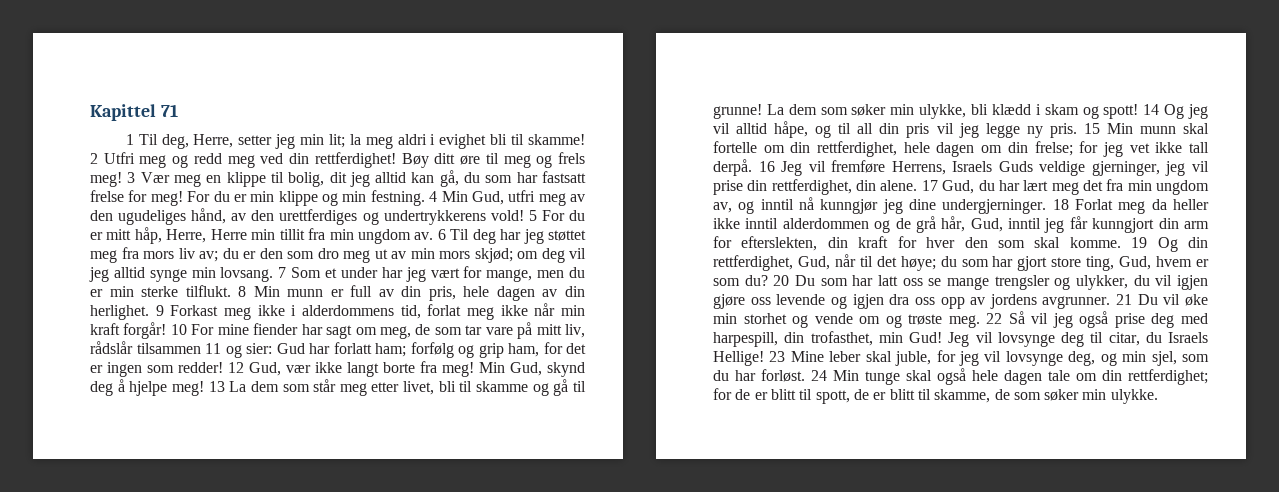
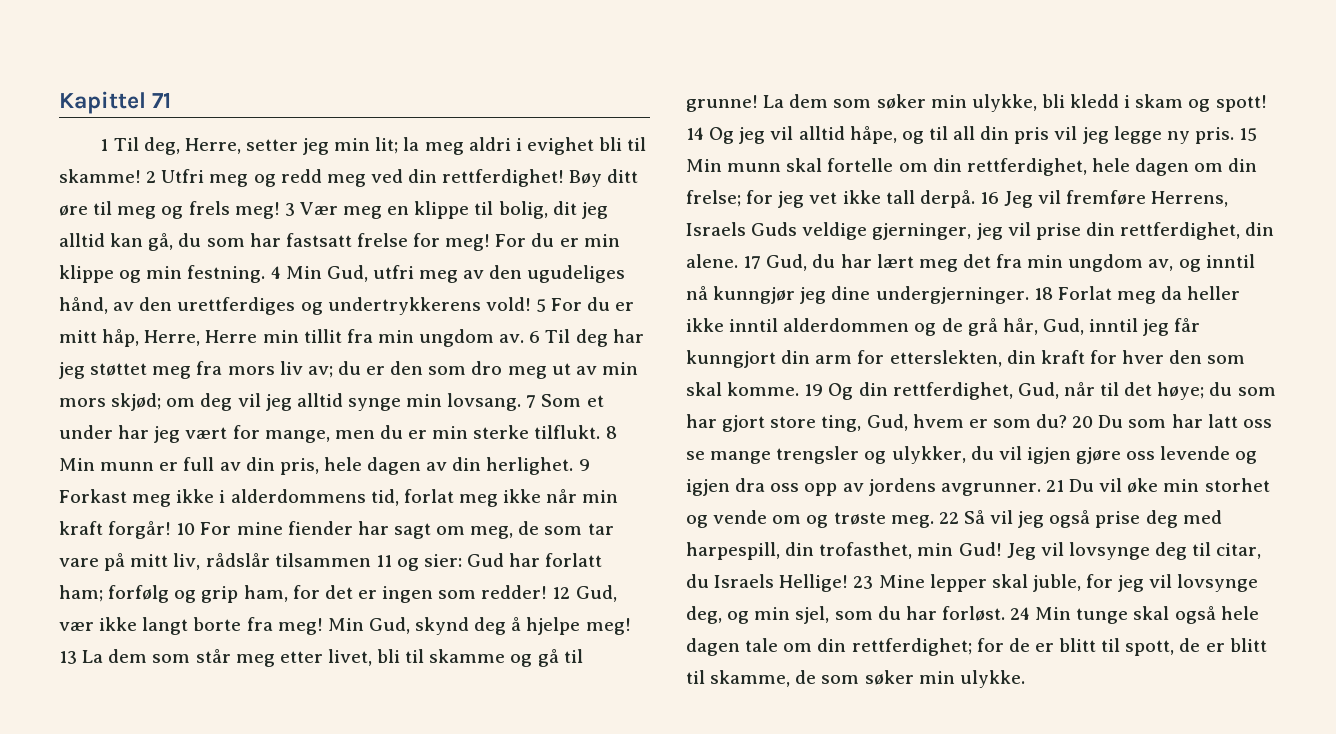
[991,104,1031,115] klædd -> [1070,94,1120,108] kledd
[741,236,818,251] efterslekten, -> [889,350,1002,367] etterslekten,
[829,351,862,362] leber -> [929,574,987,592] lepper

